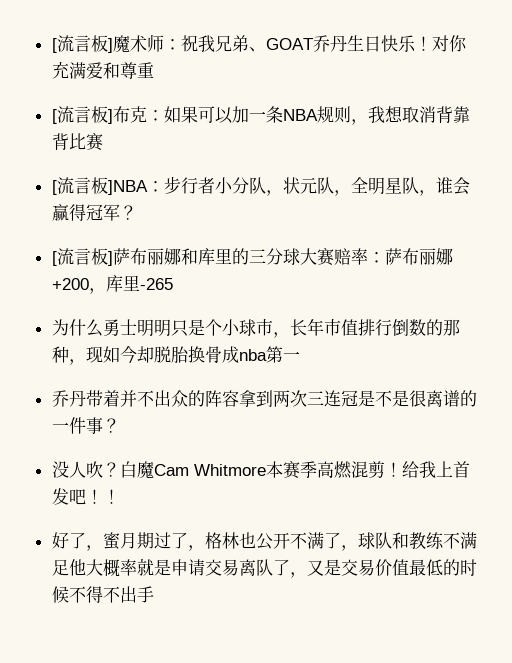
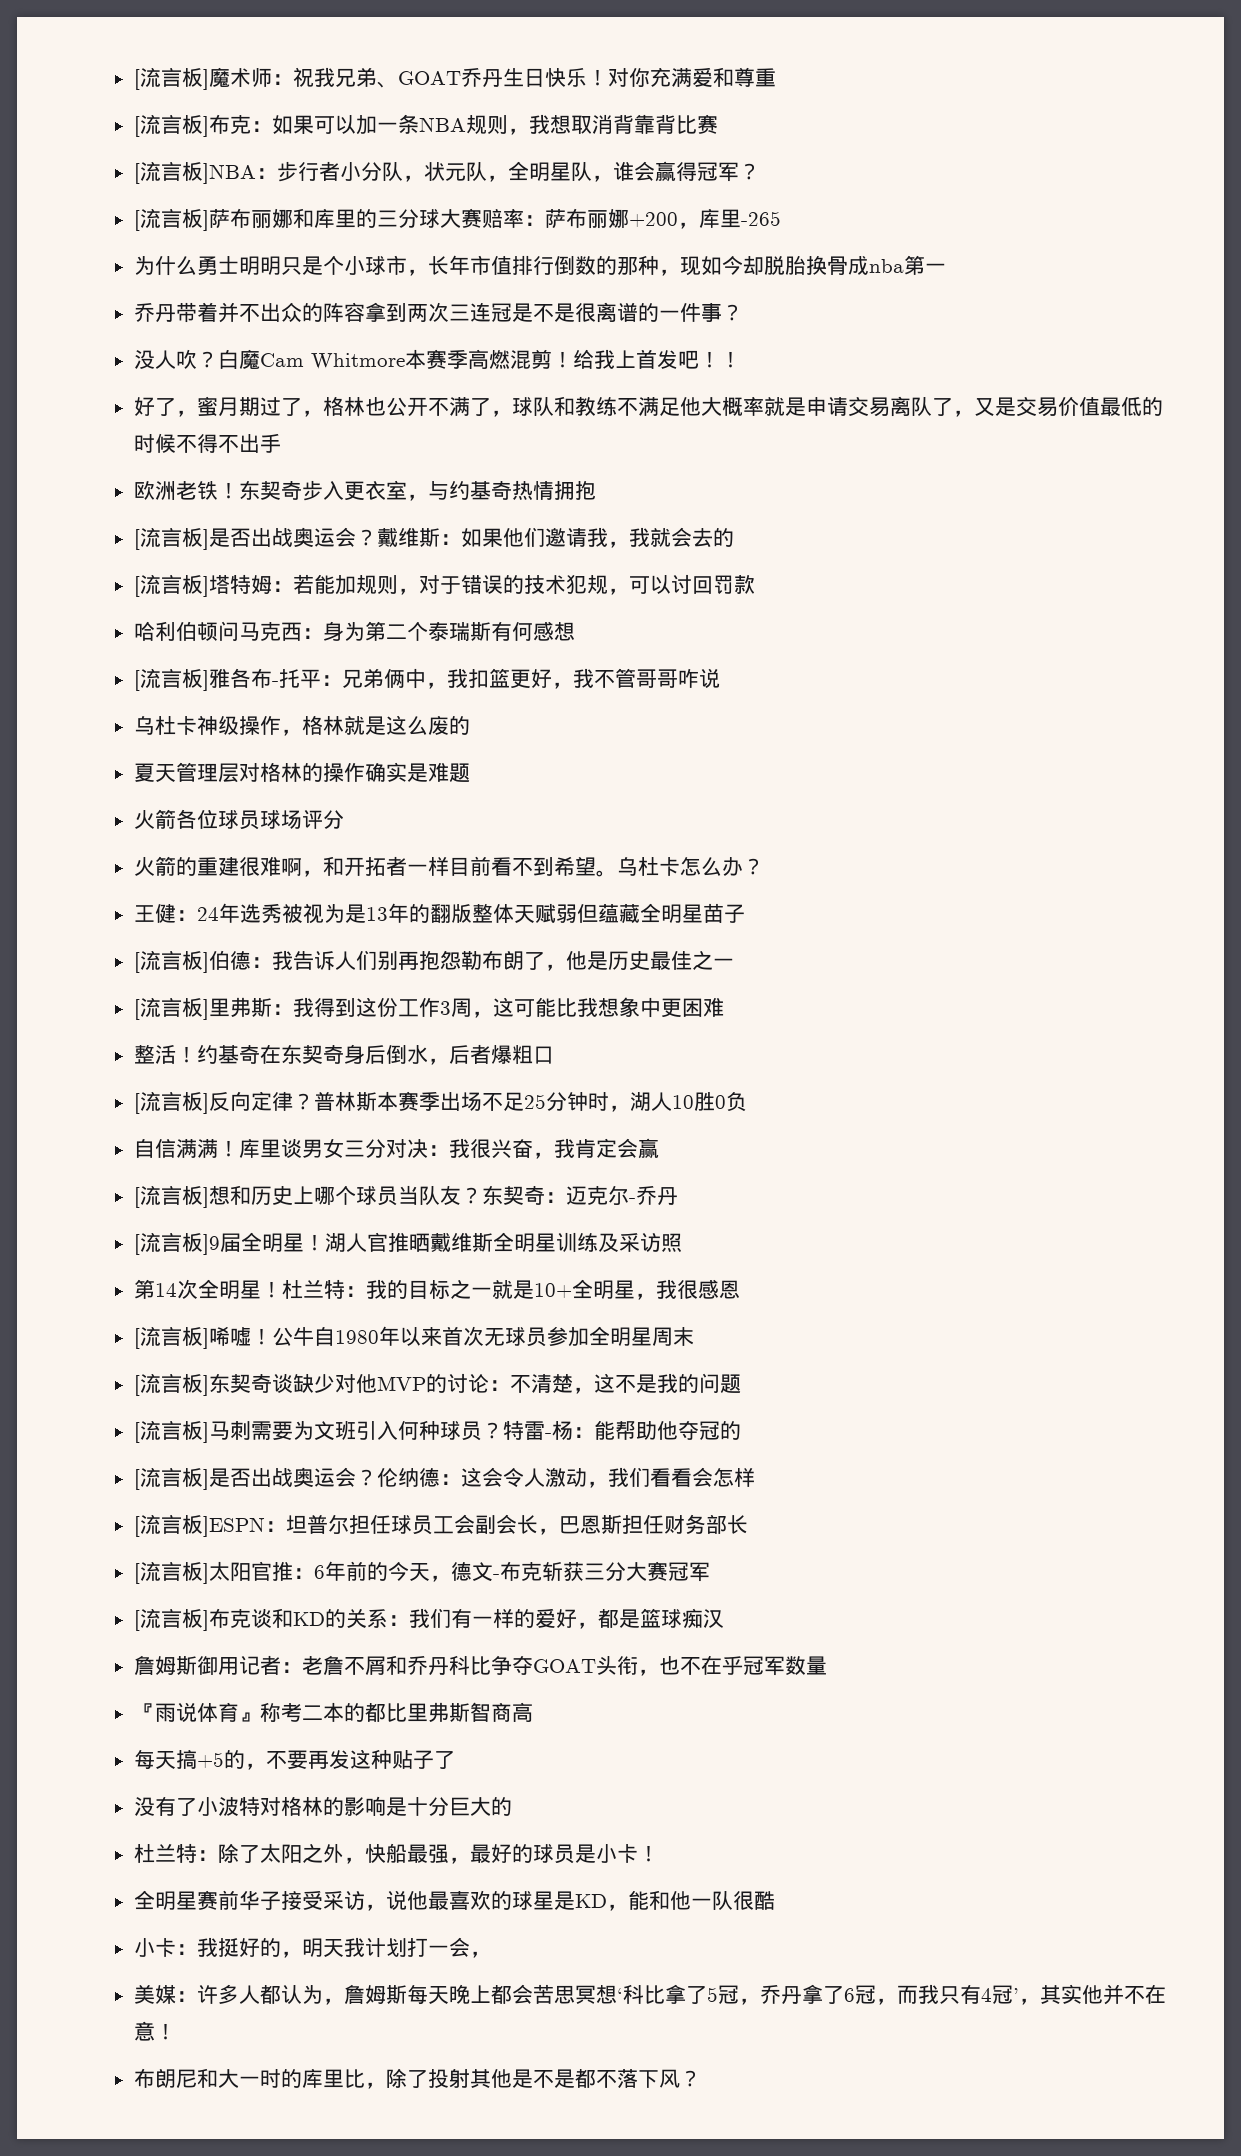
(154, 594) none -> [133,480,596,501] [133,527,734,550] [133,574,755,597] [133,621,575,641] [133,668,720,691] [133,715,470,736] [133,762,470,783] [133,809,344,830] [133,856,764,877] [133,903,745,924] [133,950,734,973] [133,997,724,1020] [133,1044,554,1065] [133,1091,747,1114] [133,1138,659,1159] [133,1185,678,1208] [133,1232,682,1255] [133,1279,740,1300] [133,1326,694,1349] [133,1373,741,1396] [133,1420,741,1443] [133,1467,755,1490] [133,1514,748,1537] [133,1561,710,1584] [133,1608,724,1631] [133,1655,827,1676] [133,1702,533,1722] [133,1749,455,1770] [133,1796,512,1816] [133,1843,659,1864] [133,1890,775,1911] [133,1937,491,1958] [133,1984,1166,2005] [133,2021,176,2041] [133,2068,701,2089] // 欧洲老铁！东契奇步入更衣室，与约基奇热情拥抱 // [流言板]是否出战奥运会？戴维斯：如果他们邀请我，我就会去的 // [流言板]塔特姆：若能加规则，对于错误的技术犯规，可以讨回罚款 // 哈利伯顿问马克西：身为第二个泰瑞斯有何感想 // [流言板]雅各布-托平：兄弟俩中，我扣篮更好，我不管哥哥咋说 // 乌杜卡神级操作，格林就是这么废的 // 夏天管理层对格林的操作确实是难题 // 火箭各位球员球场评分 // 火箭的重建很难啊，和开拓者一样目前看不到希望。乌杜卡怎么办？ // 王健：24年选秀被视为是13年的翻版整体天赋弱但蕴藏全明星苗子 // [流言板]伯德：我告诉人们别再抱怨勒布朗了，他是历史最佳之一 // [流言板]里弗斯：我得到这份工作3周，这可能比我想象中更困难 // 整活！约基奇在东契奇身后倒水，后者爆粗口 // [流言板]反向定律？普林斯本赛季出场不足25分钟时，湖人10胜0负 // 自信满满！库里谈男女三分对决：我很兴奋，我肯定会赢 // [流言板]想和历史上哪个球员当队友？东契奇：迈克尔-乔丹 // [流言板]9届全明星！湖人官推晒戴维斯全明星训练及采访照 // 第14次全明星！杜兰特：我的目标之一就是10+全明星，我很感恩 // [流言板]唏嘘！公牛自1980年以来首次无球员参加全明星周末 // [流言板]东契奇谈缺少对他MVP的讨论：不清楚，这不是我的问题 // [流言板]马刺需要为文班引入何种球员？特雷-杨：能帮助他夺冠的 // [流言板]是否出战奥运会？伦纳德：这会令人激动，我们看看会怎样 // [流言板]ESPN：坦普尔担任球员工会副会长，巴恩斯担任财务部长 // [流言板]太阳官推：6年前的今天，德文-布克斩获三分大赛冠军 // [流言板]布克谈和KD的关系：我们有一样的爱好，都是篮球痴汉 // 詹姆斯御用记者：老詹不屑和乔丹科比争夺GOAT头衔，也不在乎冠军数量 // 『雨说体育』称考二本的都比里弗斯智商高 // 每天搞+5的，不要再发这种贴子了 // 没有了小波特对格林的影响是十分巨大的 // 杜兰特：除了太阳之外，快船最强，最好的球员是小卡！ // 全明星赛前华子接受采访，说他最喜欢的球星是KD，能和他一队很酷 // 小卡：我挺好的，明天我计划打一会， // 美媒：许多人都认为，詹姆斯每天晚上都会苦思冥想‘科比拿了5冠，乔丹拿了6冠，而我只有4冠’，其实他并不在意！ // 布朗尼和大一时的库里比，除了投射其他是不是都不落下风？

